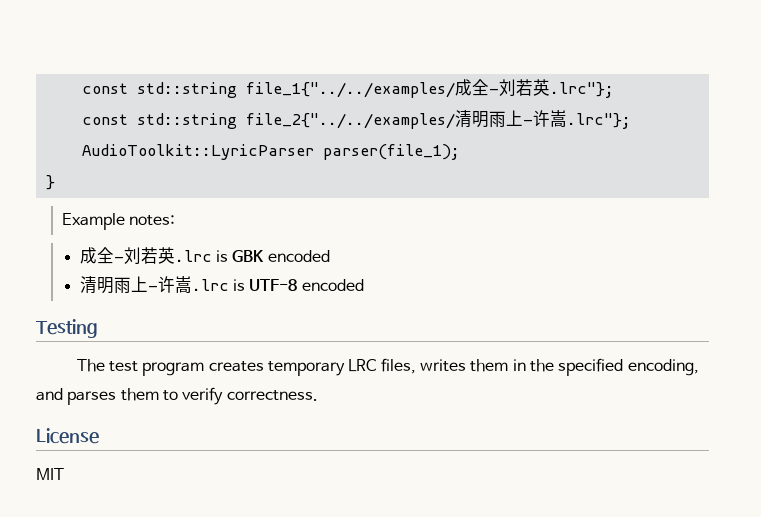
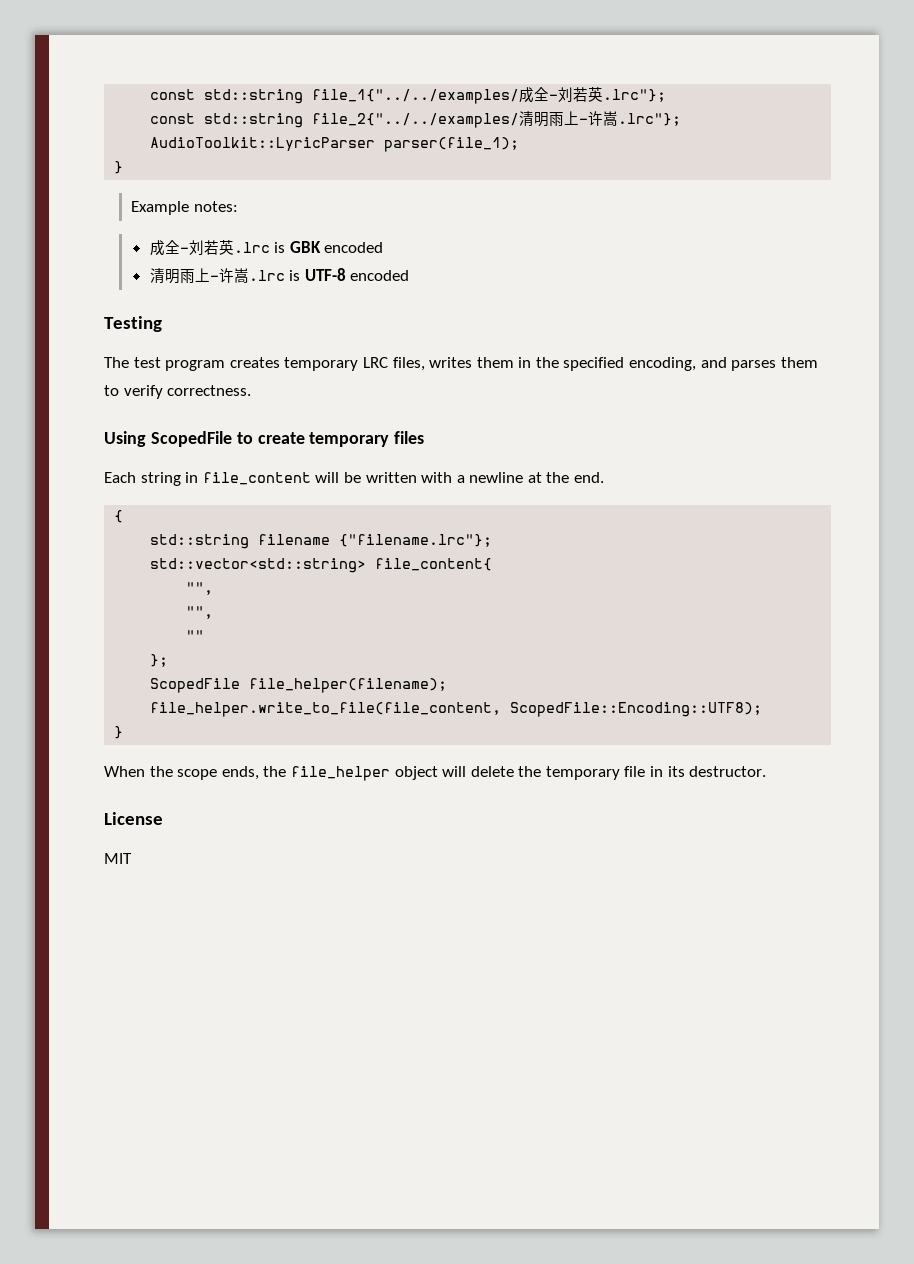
(318, 395) none -> [104,431,425,447] [104,472,605,486] [114,510,124,523] [150,534,493,549] [150,558,493,573] [186,582,214,595] [186,606,214,619] [186,630,205,641] [150,654,169,667] [150,678,448,693] [150,702,763,717] [114,726,124,739] [104,766,767,781] // Using ScopedFile to create temporary files // Each string in file_content will be written with a newline at the end. // { // std::string filename {"filename.lrc"}; // std::vector<std::string> file_content{ // "", // "", // "" // }; // ScopedFile file_helper(filename); // file_helper.write_to_file(file_content, ScopedFile::Encoding::UTF8); // } // When the scope ends, the file_helper object will delete the temporary file in its destructor.

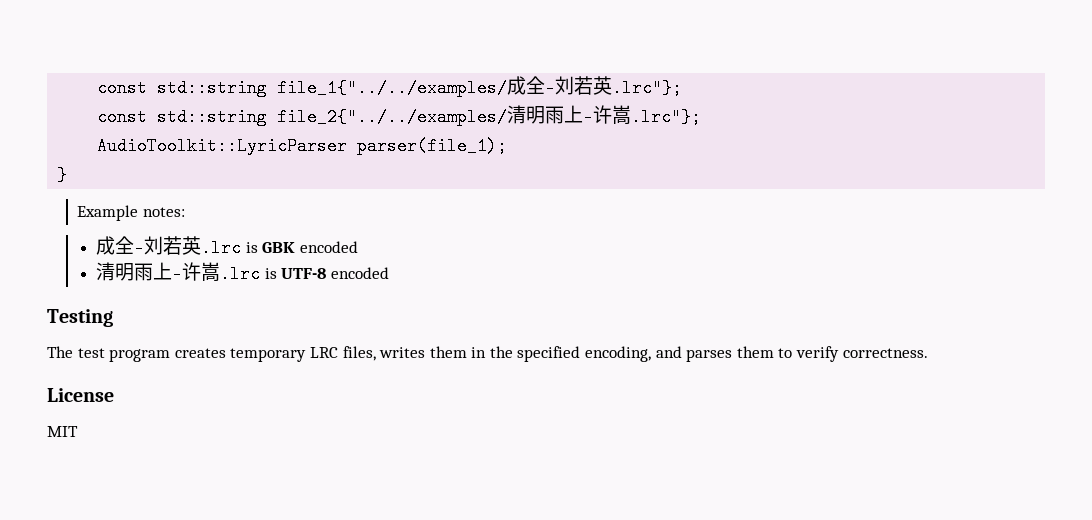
[104,431,425,447] [104,472,605,486] [114,510,124,523] [150,534,493,549] [150,558,493,573] [186,582,214,595] [186,606,214,619] [186,630,205,641] [150,654,169,667] [150,678,448,693] [150,702,763,717] [114,726,124,739] [104,766,767,781] // Using ScopedFile to create temporary files // Each string in file_content will be written with a newline at the end. // { // std::string filename {"filename.lrc"}; // std::vector<std::string> file_content{ // "", // "", // "" // }; // ScopedFile file_helper(filename); // file_helper.write_to_file(file_content, ScopedFile::Encoding::UTF8); // } // When the scope ends, the file_helper object will delete the temporary file in its destructor. -> (928, 353) none

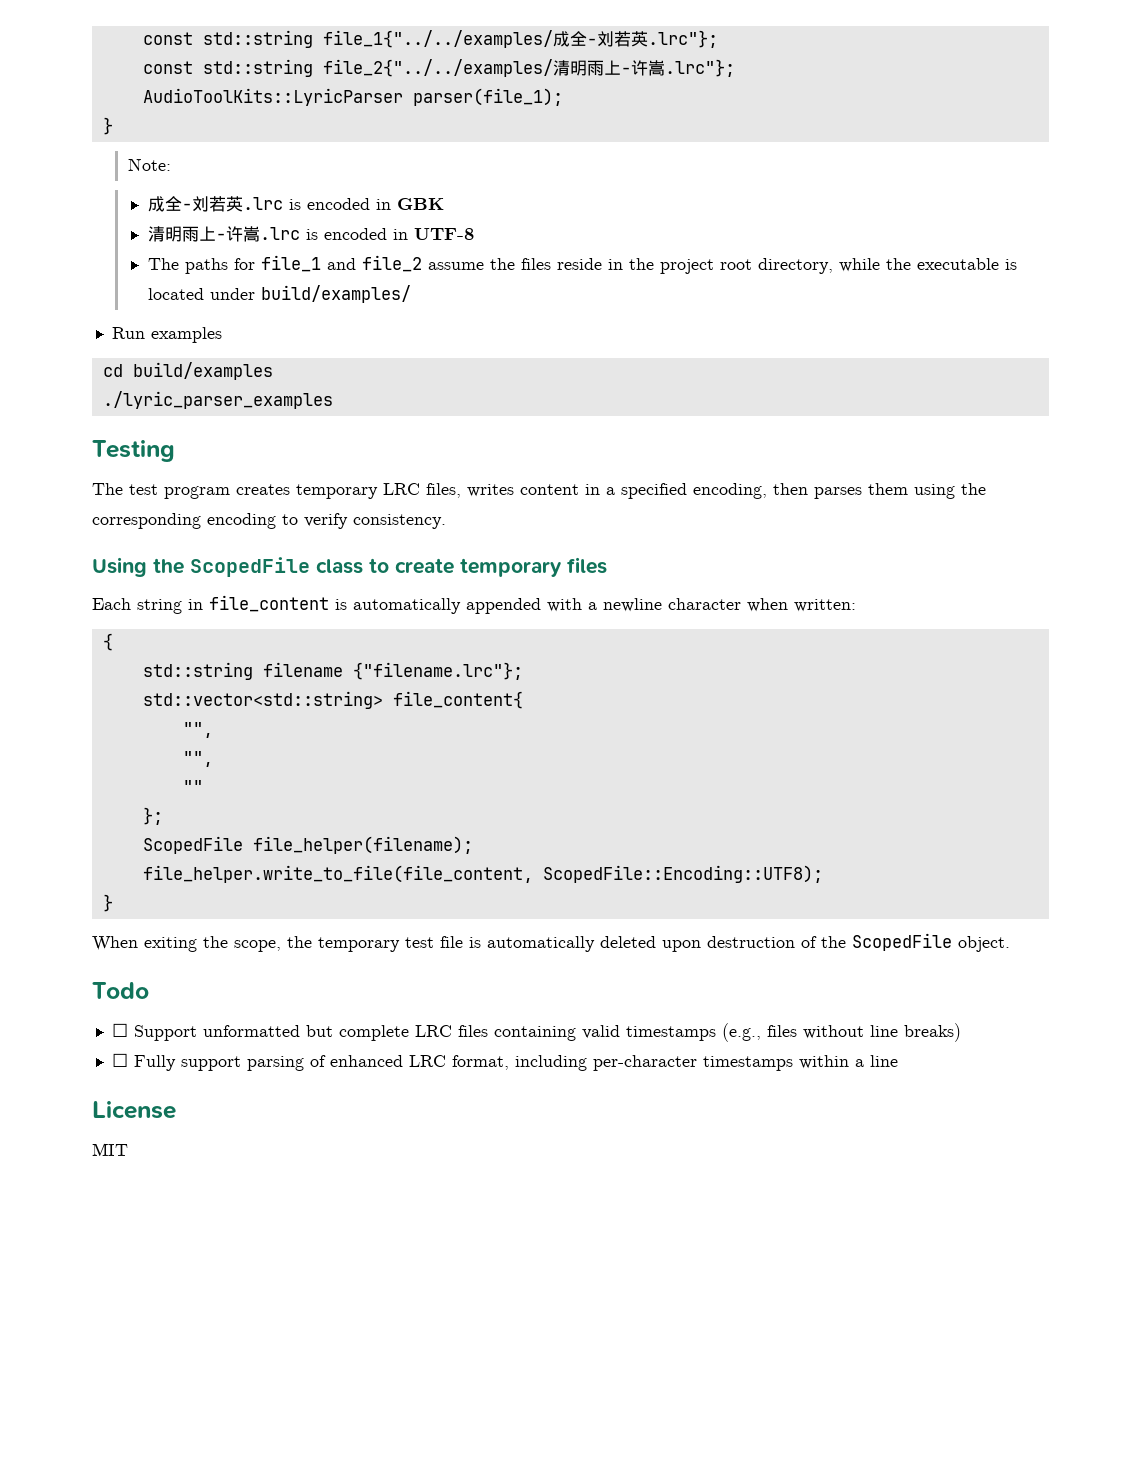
[97,137,348,155] AudioToolkit::LyricParser -> [142,88,403,106] AudioToolKits::LyricParser
[77,205,186,221] Example notes: -> [127,158,171,171] Note:
(258, 247) none -> [306,198,391,210] encoded in
[299,241,358,253] encoded -> (444, 204) none
(277, 273) none -> [323,228,408,240] encoded in
[330,267,389,279] encoded -> [147,255,1017,274] [147,285,411,303] [111,327,222,343] [102,362,273,380] [102,391,333,409] // The paths for file_1 and file_2 assume the files reside in the project root directory, while the executable is located under build/examples/ // Run examples // cd build/examples // ./lyric_parser_examples
[429,346,513,358] them in the -> [520,484,615,495] content in a
[655,346,682,358] and -> [773,483,808,495] then
[778,346,928,362] to verify correctness. -> [914,483,986,499] [92,513,446,529] [92,557,607,577] [92,595,856,614] [102,633,113,651] [142,662,523,680] [142,691,523,709] [182,722,213,738] [182,751,213,767] [182,780,203,793] [142,807,163,825] [142,836,473,854] [142,865,823,883] [102,894,113,912] [92,933,1010,952] [92,982,149,999] [111,1023,961,1042] [111,1053,898,1071] using the corresponding encoding to verify consistency. // Using the ScopedFile class to create temporary files // Each string in file_content is automatically appended with a newline character when written: // { // std::string filename {"filename.lrc"}; // std::vector<std::string> file_content{ // "", // "", // "" // }; // ScopedFile file_helper(filename); // file_helper.write_to_file(file_content, ScopedFile::Encoding::UTF8); // } // When exiting the scope, the temporary test file is automatically deleted upon destruction of the ScopedFile object. // Todo // ☐ Support unformatted but complete LRC files containing valid timestamps (e.g., files without line breaks) // ☐ Fully support parsing of enhanced LRC format, including per-character timestamps within a line

